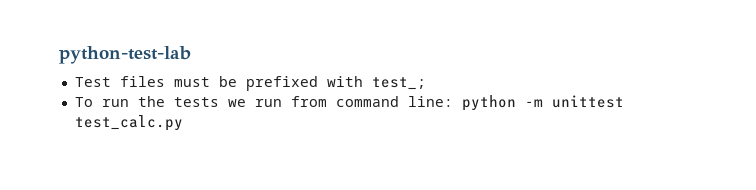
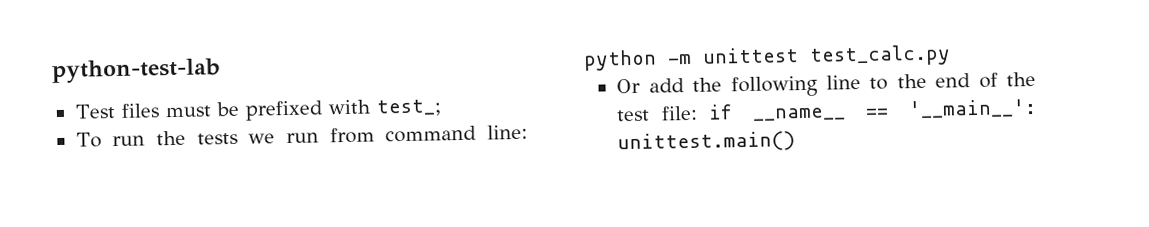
(183, 123) none -> [616,71,1036,98] [616,98,1037,122] [617,131,796,154] // Or add the following line to the end of the test file: if __name__ == '__main__': unittest.main()

